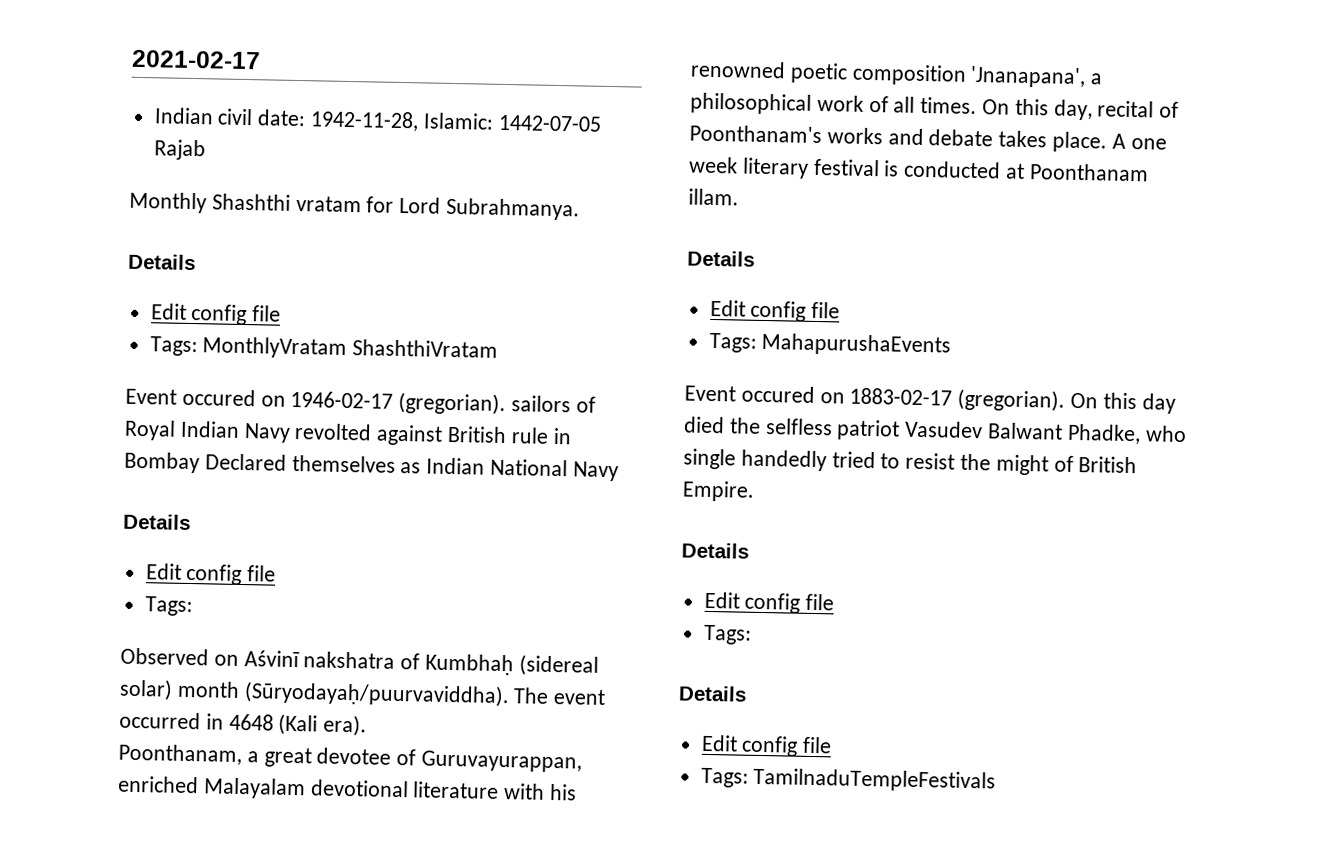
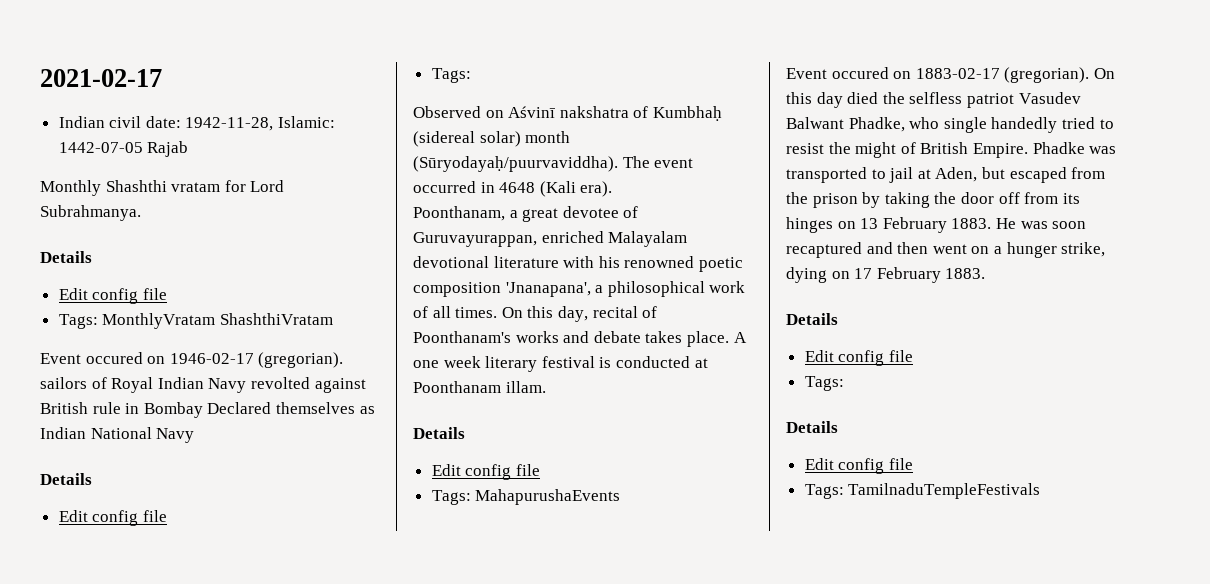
(755, 491) none -> [1032,142,1117,154] [786,167,1106,183] [786,192,1080,208] [786,217,1087,233] [786,242,1106,258] [786,267,986,283] Phadke was transported to jail at Aden, but escaped from the prison by taking the door off from its hinges on 13 February 1883. He was soon recaptured and then went on a hunger strike, dying on 17 February 1883.

